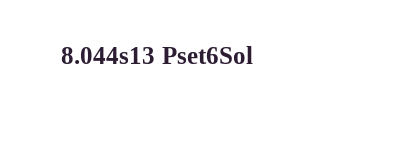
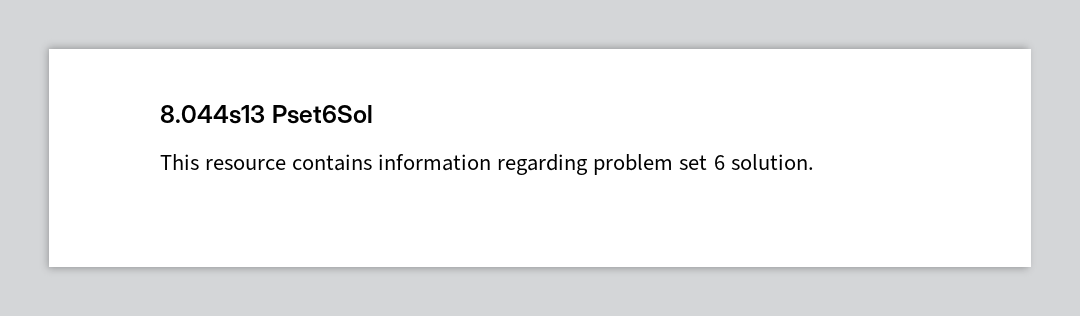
(253, 55) none -> [160,154,814,175] // This resource contains information regarding problem set 6 solution.

